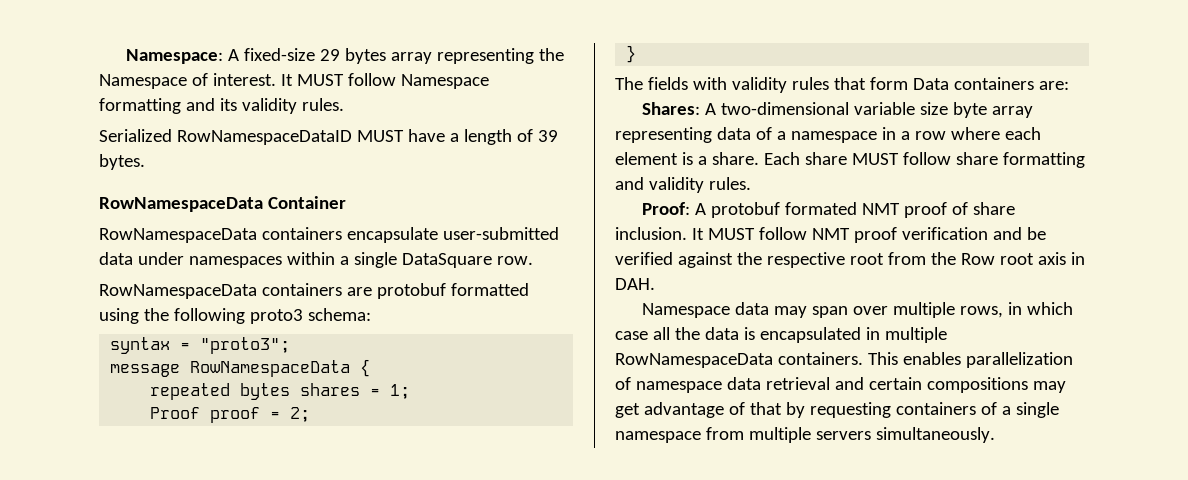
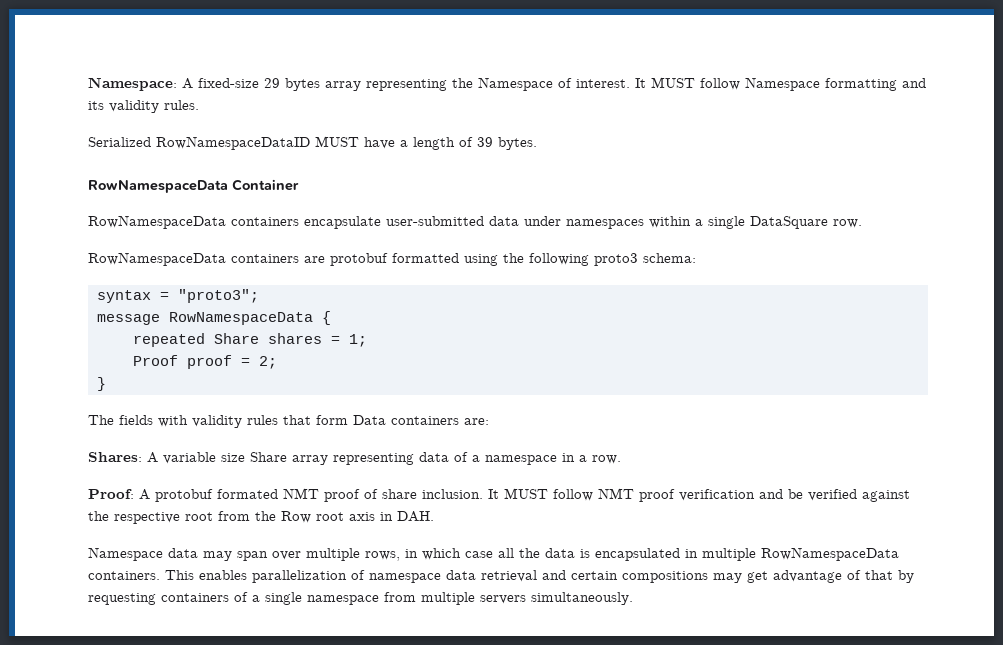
[240,383,291,400] bytes -> [213,333,259,344] Share
[720,102,849,115] two-dimensional -> (158, 457) none
[952,102,987,118] byte -> [250,452,287,462] Share
[914,127,1041,140] [615,152,1085,168] [615,177,751,193] row where each element is a share. Each share MUST follow share formatting and validity rules. -> [592,455,621,464] row.

